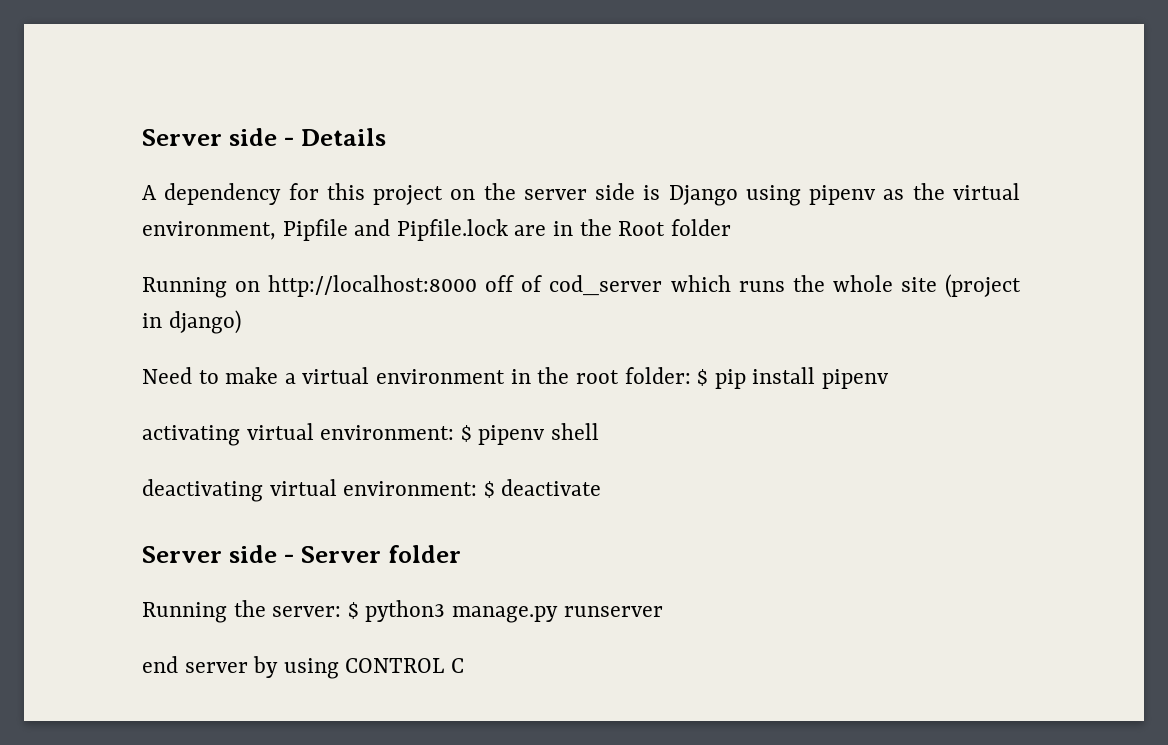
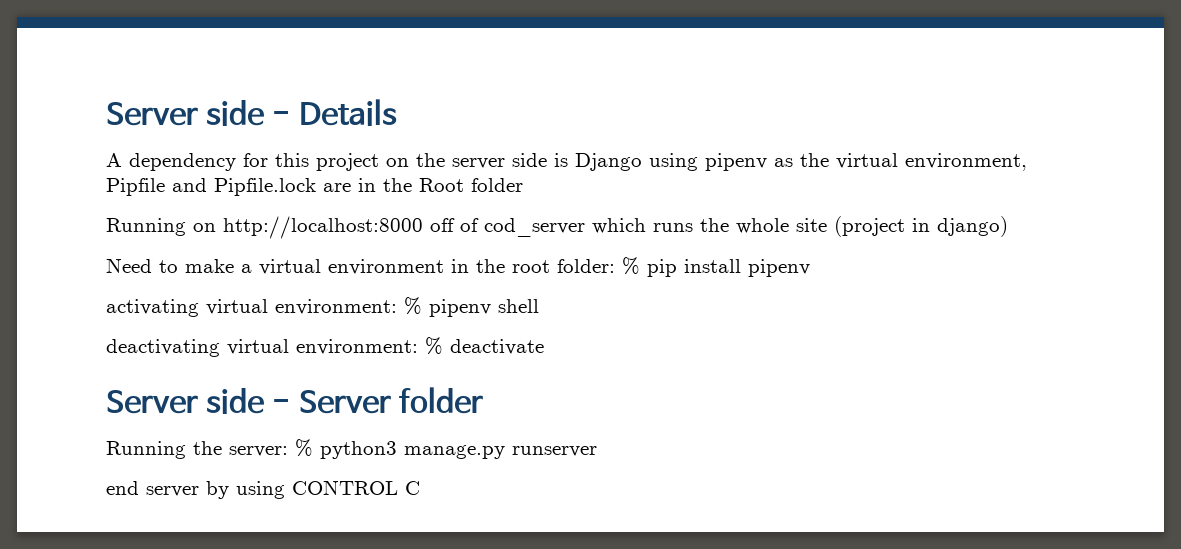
[697,369,709,386] $ -> [622,257,640,275] %
[460,425,472,442] $ -> [404,297,422,315] %
[483,481,495,498] $ -> [425,337,443,355] %
[347,602,359,619] $ -> [295,439,313,457] %

